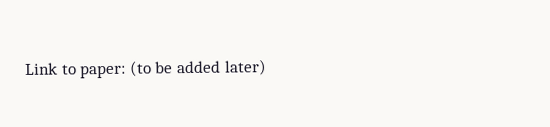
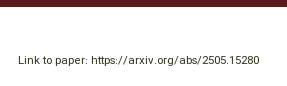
[128,59,267,77] (to be added later) -> [91,56,260,66] https://arxiv.org/abs/2505.15280

